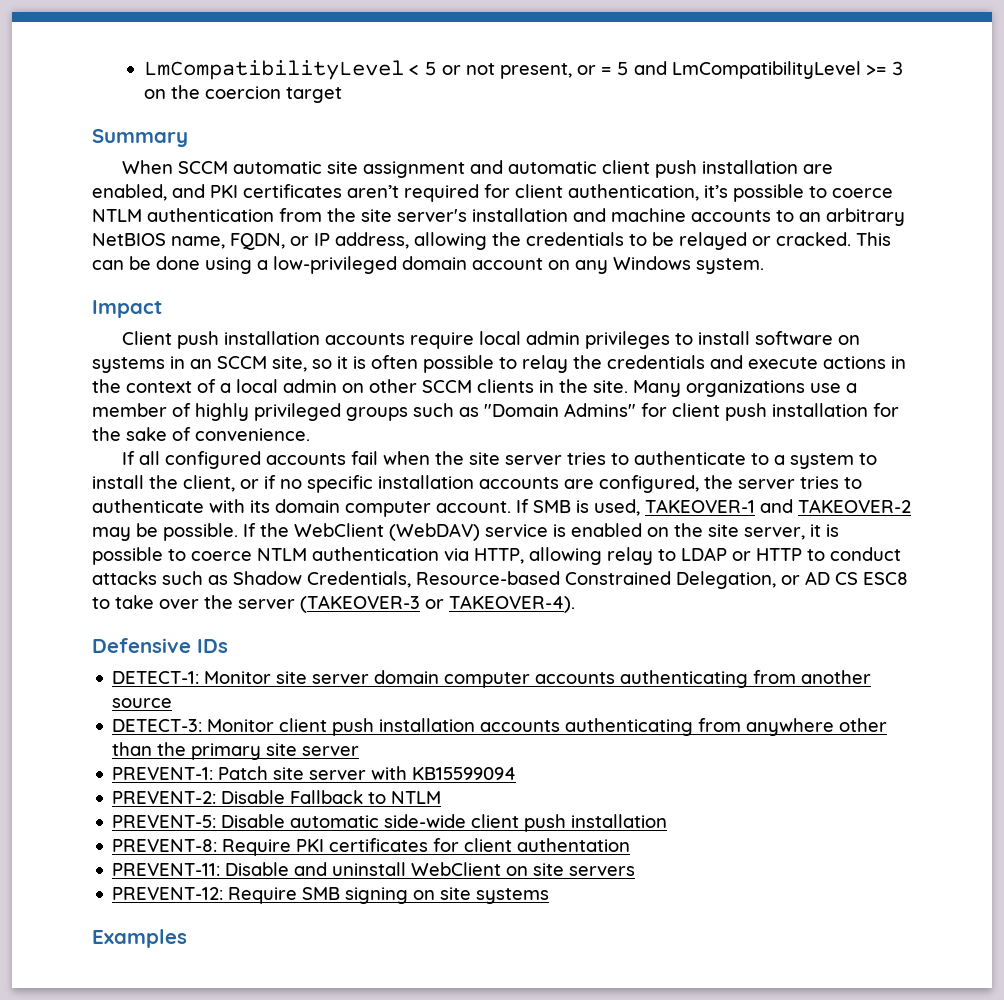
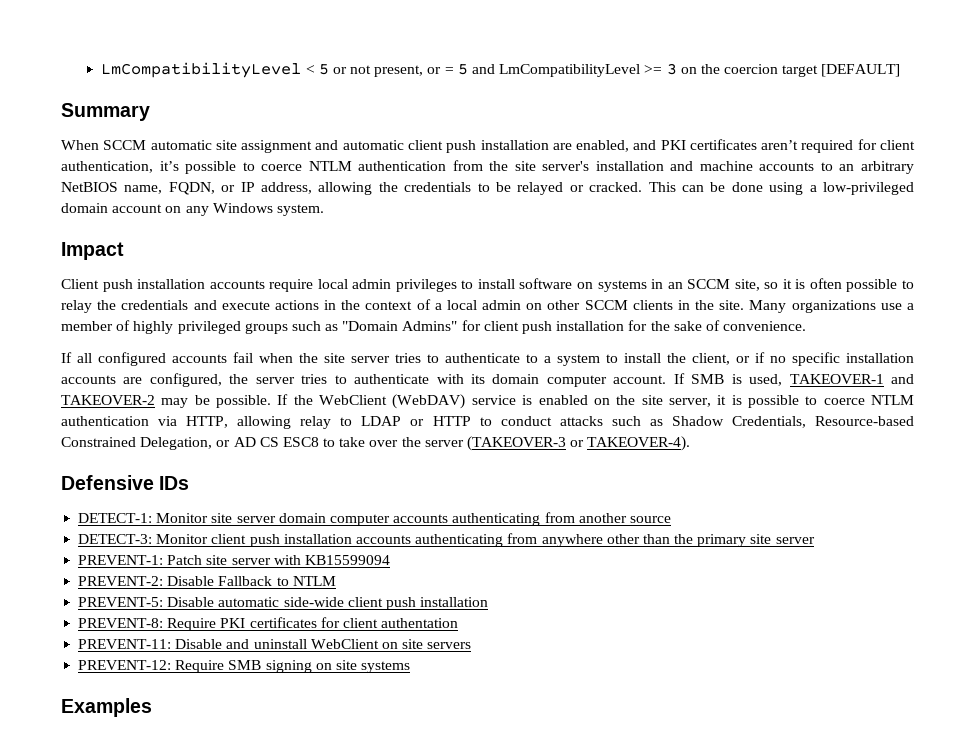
(342, 95) none -> [821,64,901,77] [DEFAULT]

